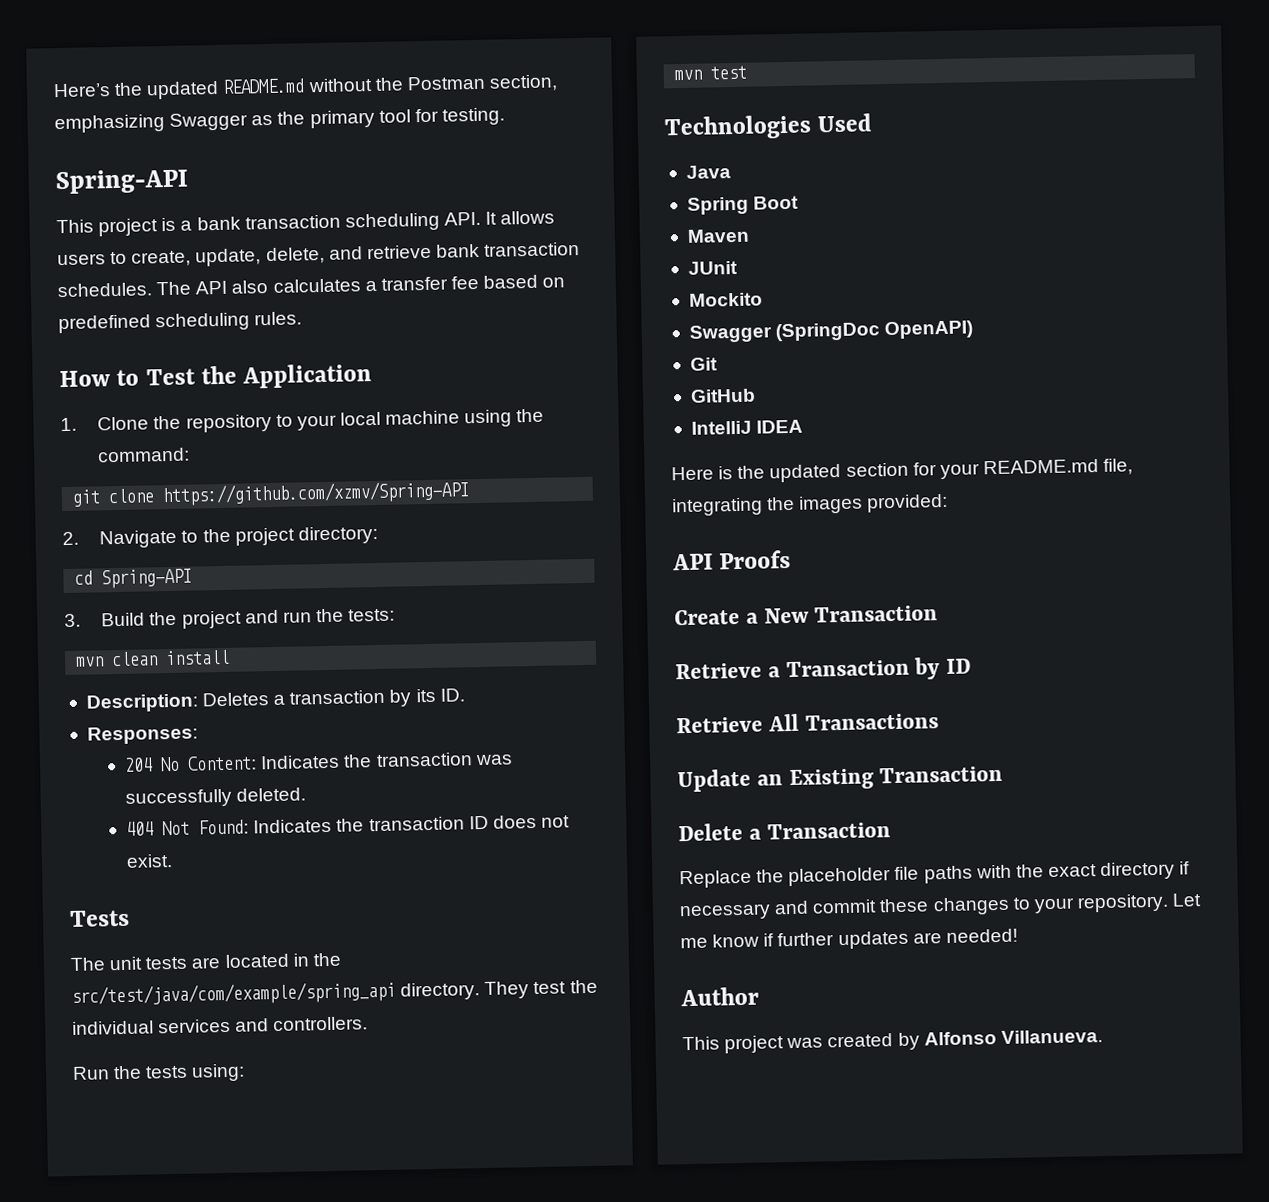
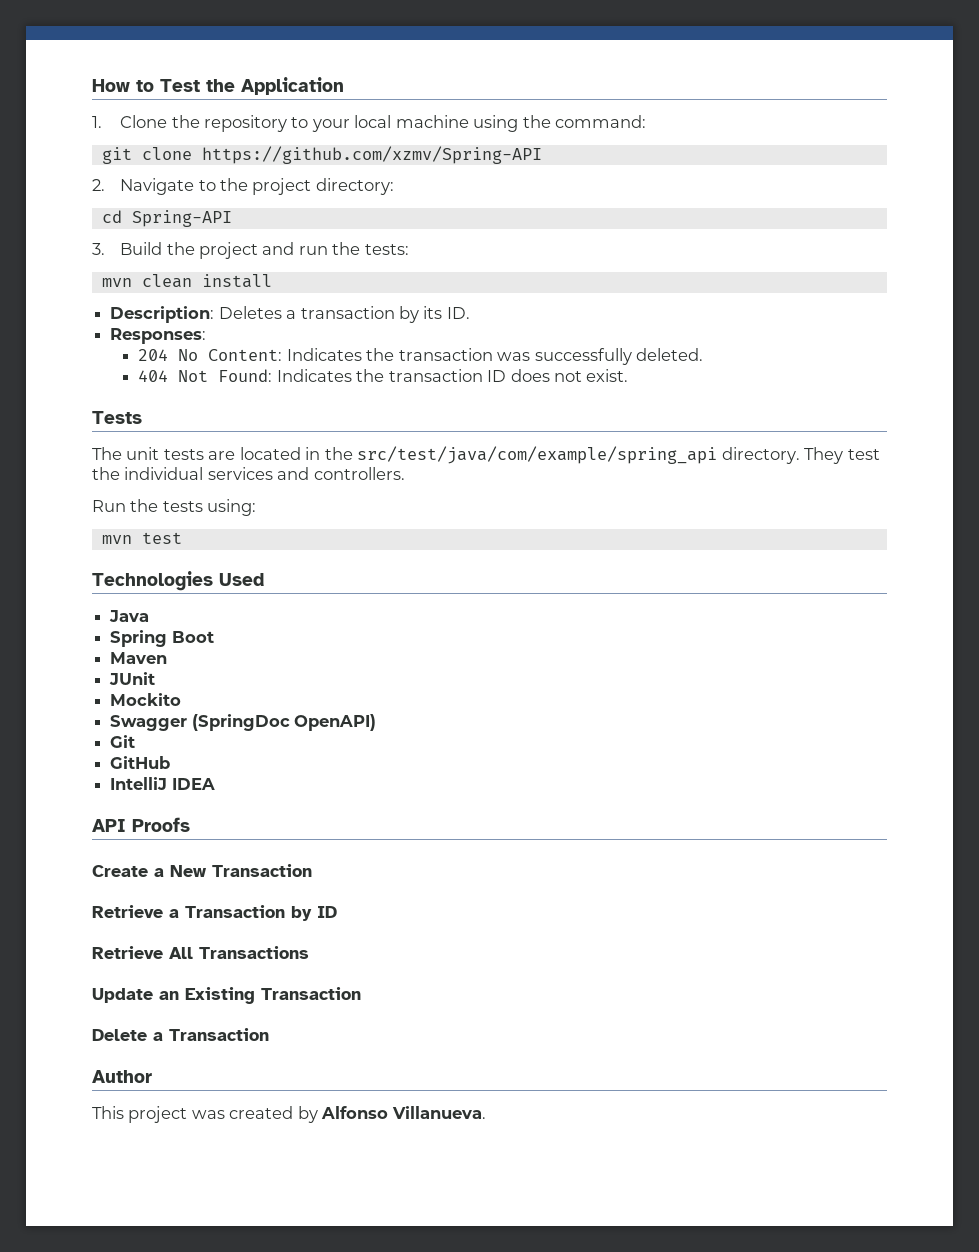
[53,74,558,100] [54,107,505,134] [55,168,188,195] [56,210,556,237] [57,241,581,267] [57,274,566,298] [58,311,303,334] Here’s the updated README.md without the Postman section, emphasizing Swagger as the primary tool for testing. // Spring-API // This project is a bank transaction scheduling API. It allows users to create, update, delete, and retrieve bank transaction schedules. The API also calculates a transfer fee based on predefined scheduling rules. // -> (92, 85) none
[671,458,1134,483] [672,493,949,517] // Here is the updated section for your README.md file, integrating the images provided: -> (215, 784) none
[679,861,1191,889] [679,893,1203,921] [680,928,1018,950] // Replace the placeholder file paths with the exact directory if necessary and commit these changes to your repository. Let me know if further updates are needed! -> (269, 1034) none

